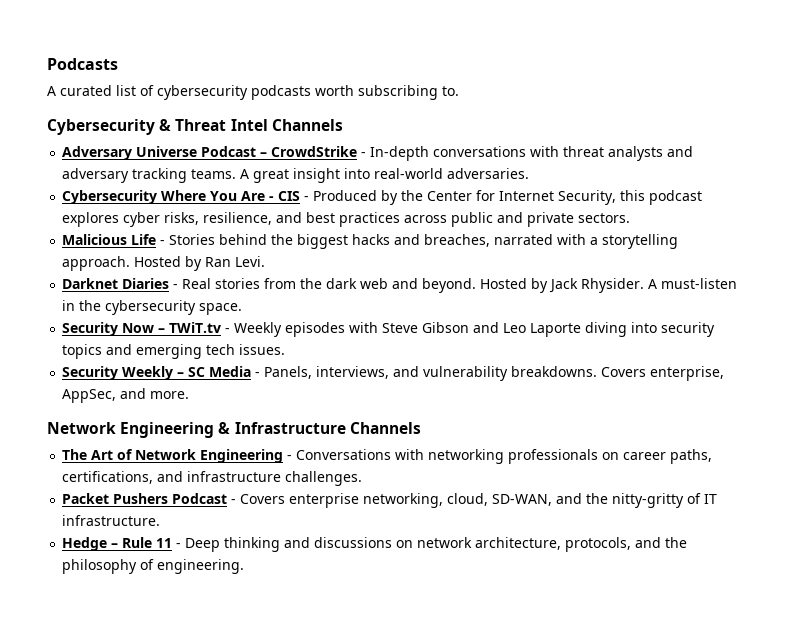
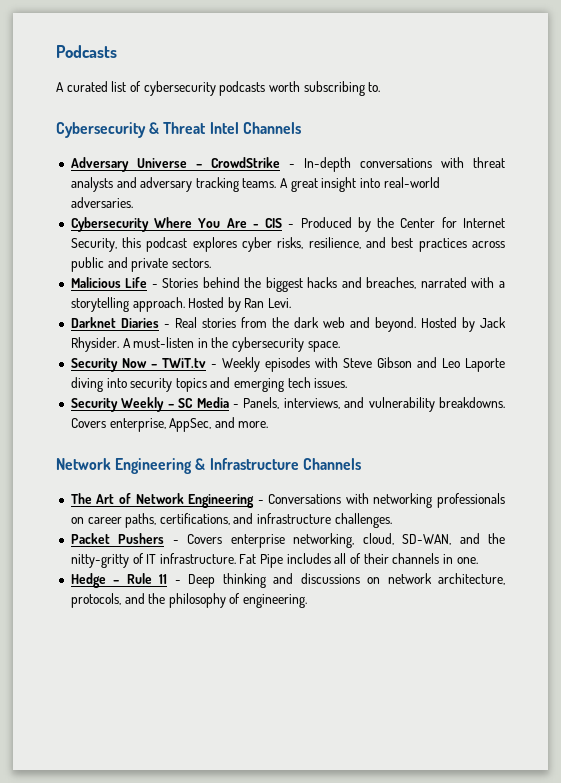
[201,146,257,157] Podcast -> (187, 163) none
[172,493,228,504] Podcast -> (165, 538) none
(161, 520) none -> [239,553,478,568] Fat Pipe includes all of their channels in one.

